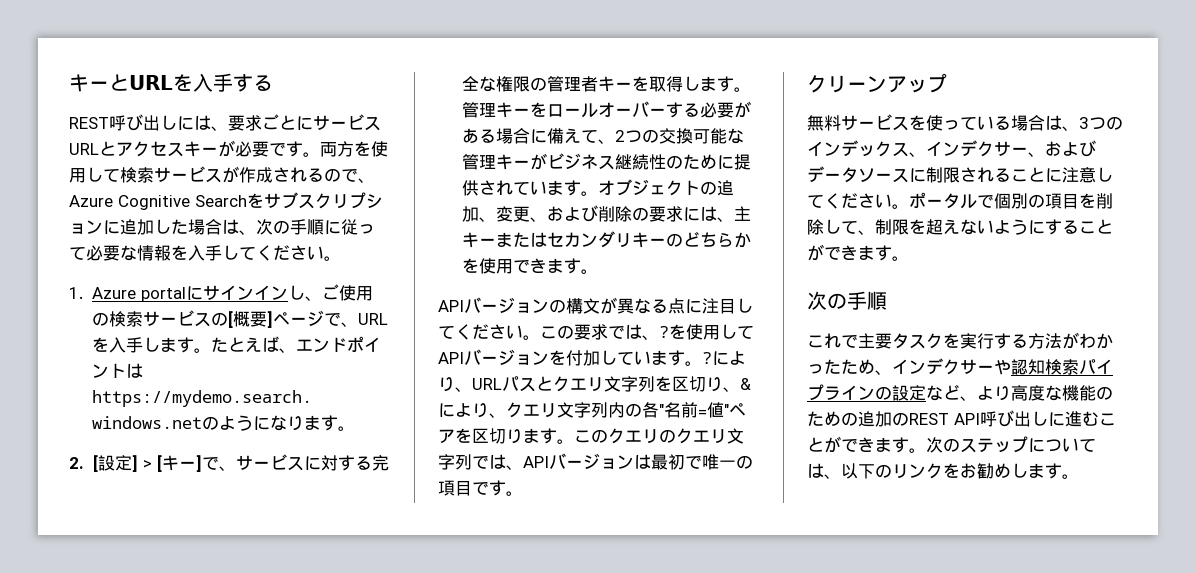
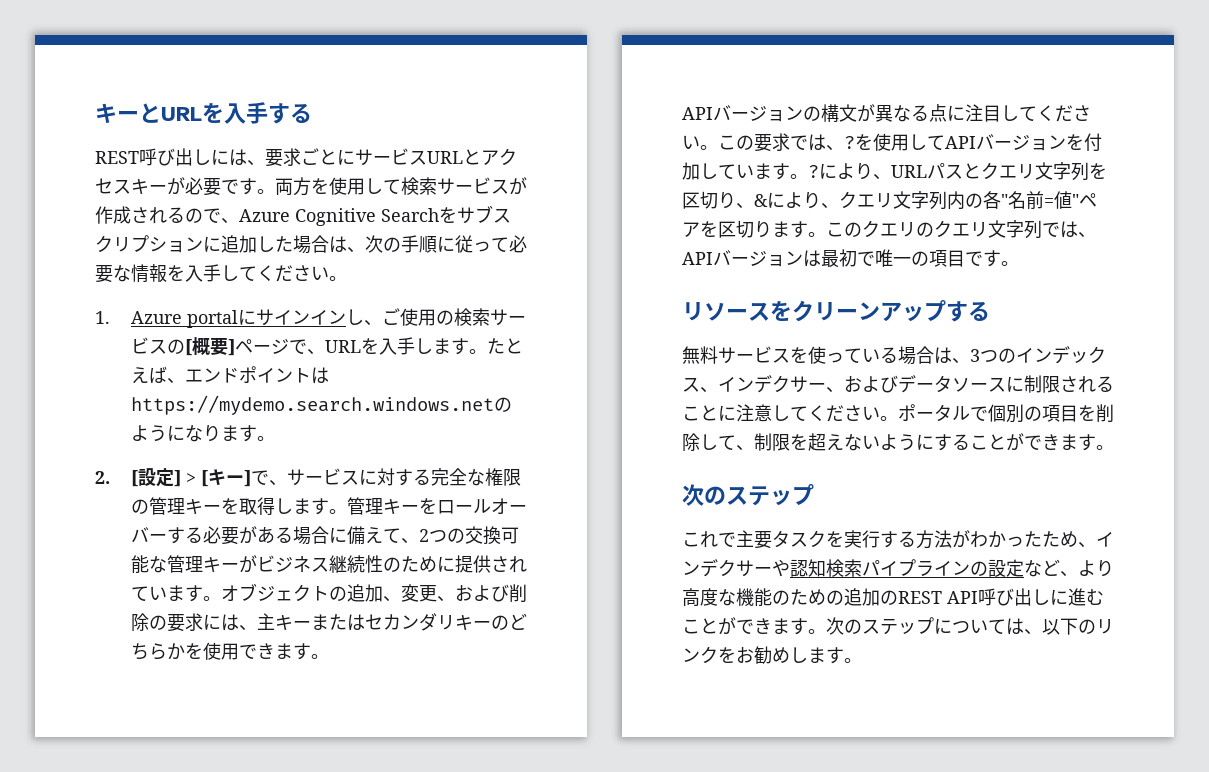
[580,76,598,92] 者 -> (185, 506) none
(523, 493) none -> [682,301,792,321] リソースを
(947, 83) none -> [946,301,990,322] する
[847,291,887,310] 手順 -> [726,484,814,506] ステップ

